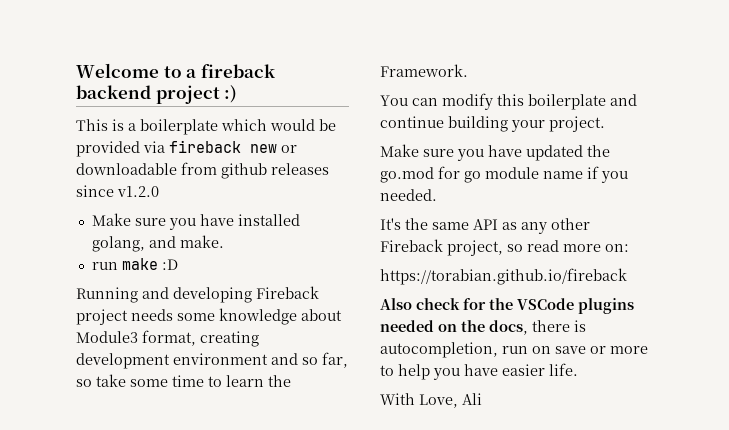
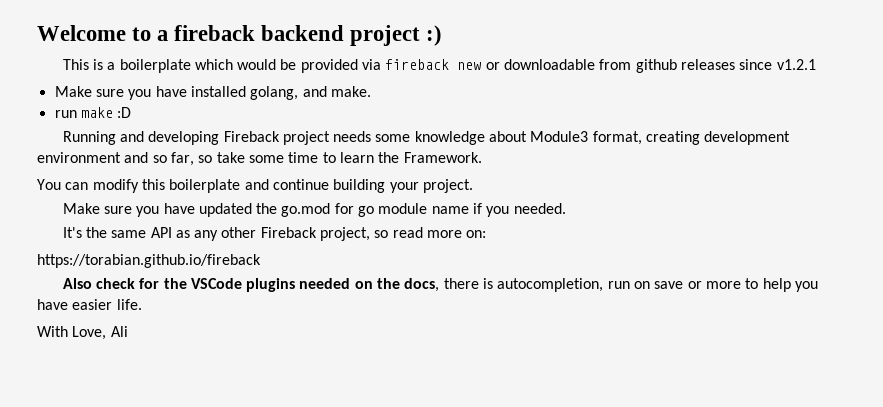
[117,186,159,197] v1.2.0 -> [776,59,816,70] v1.2.1

